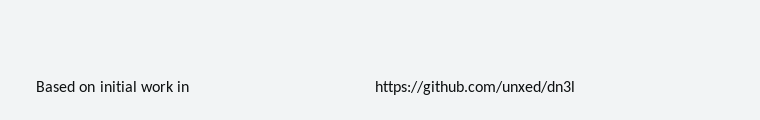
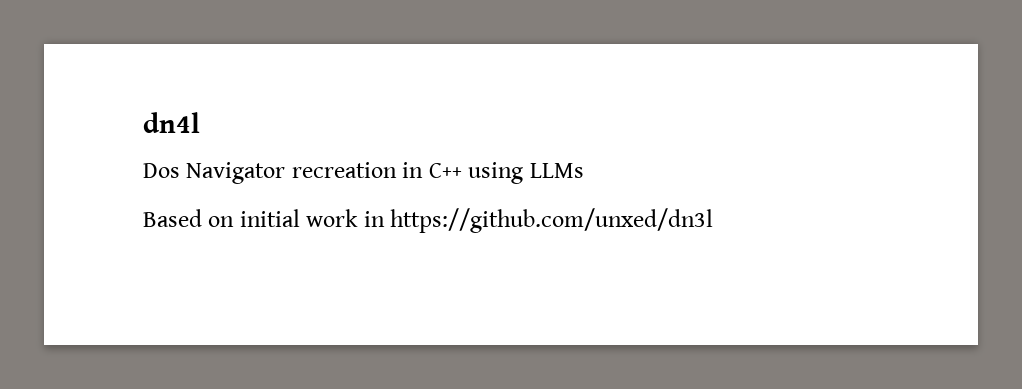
(36, 86) none -> [143,112,200,133] [143,162,584,184] dn4l // Dos Navigator recreation in C++ using LLMs //

